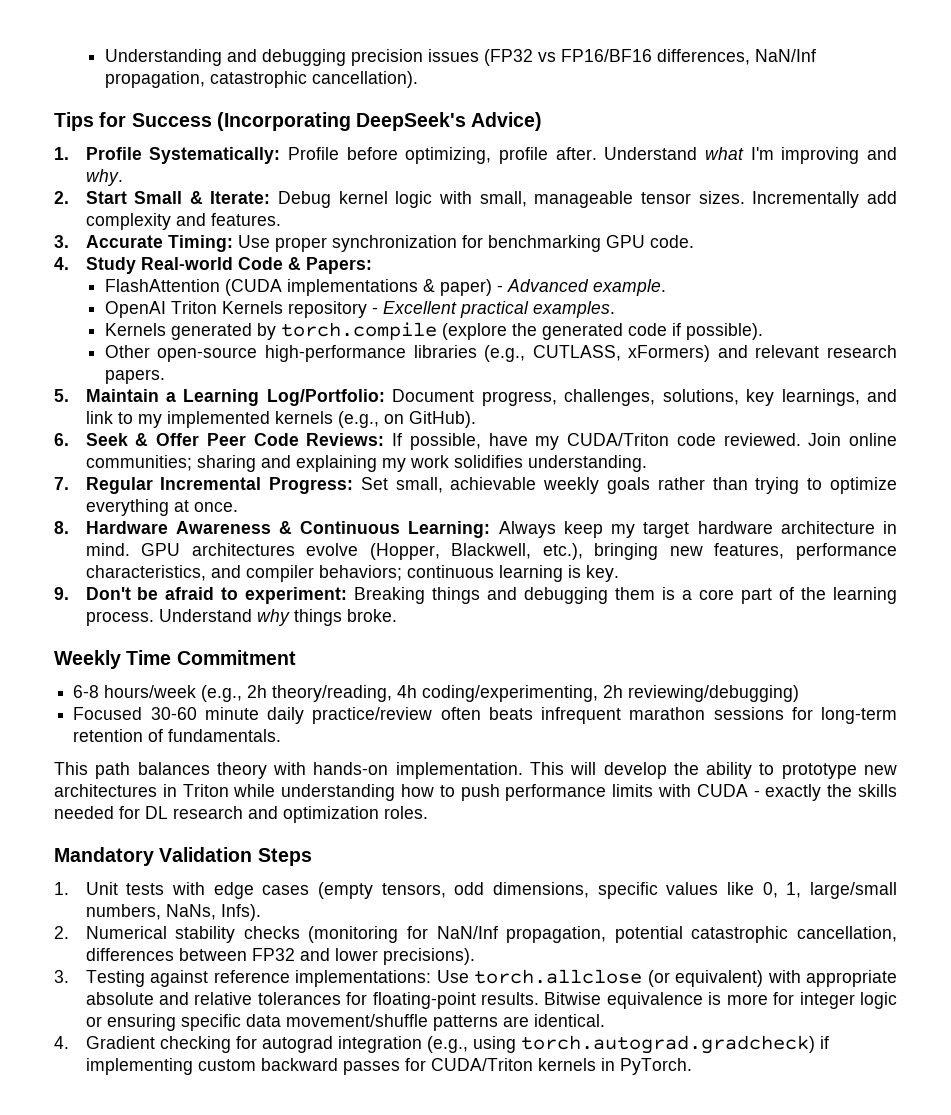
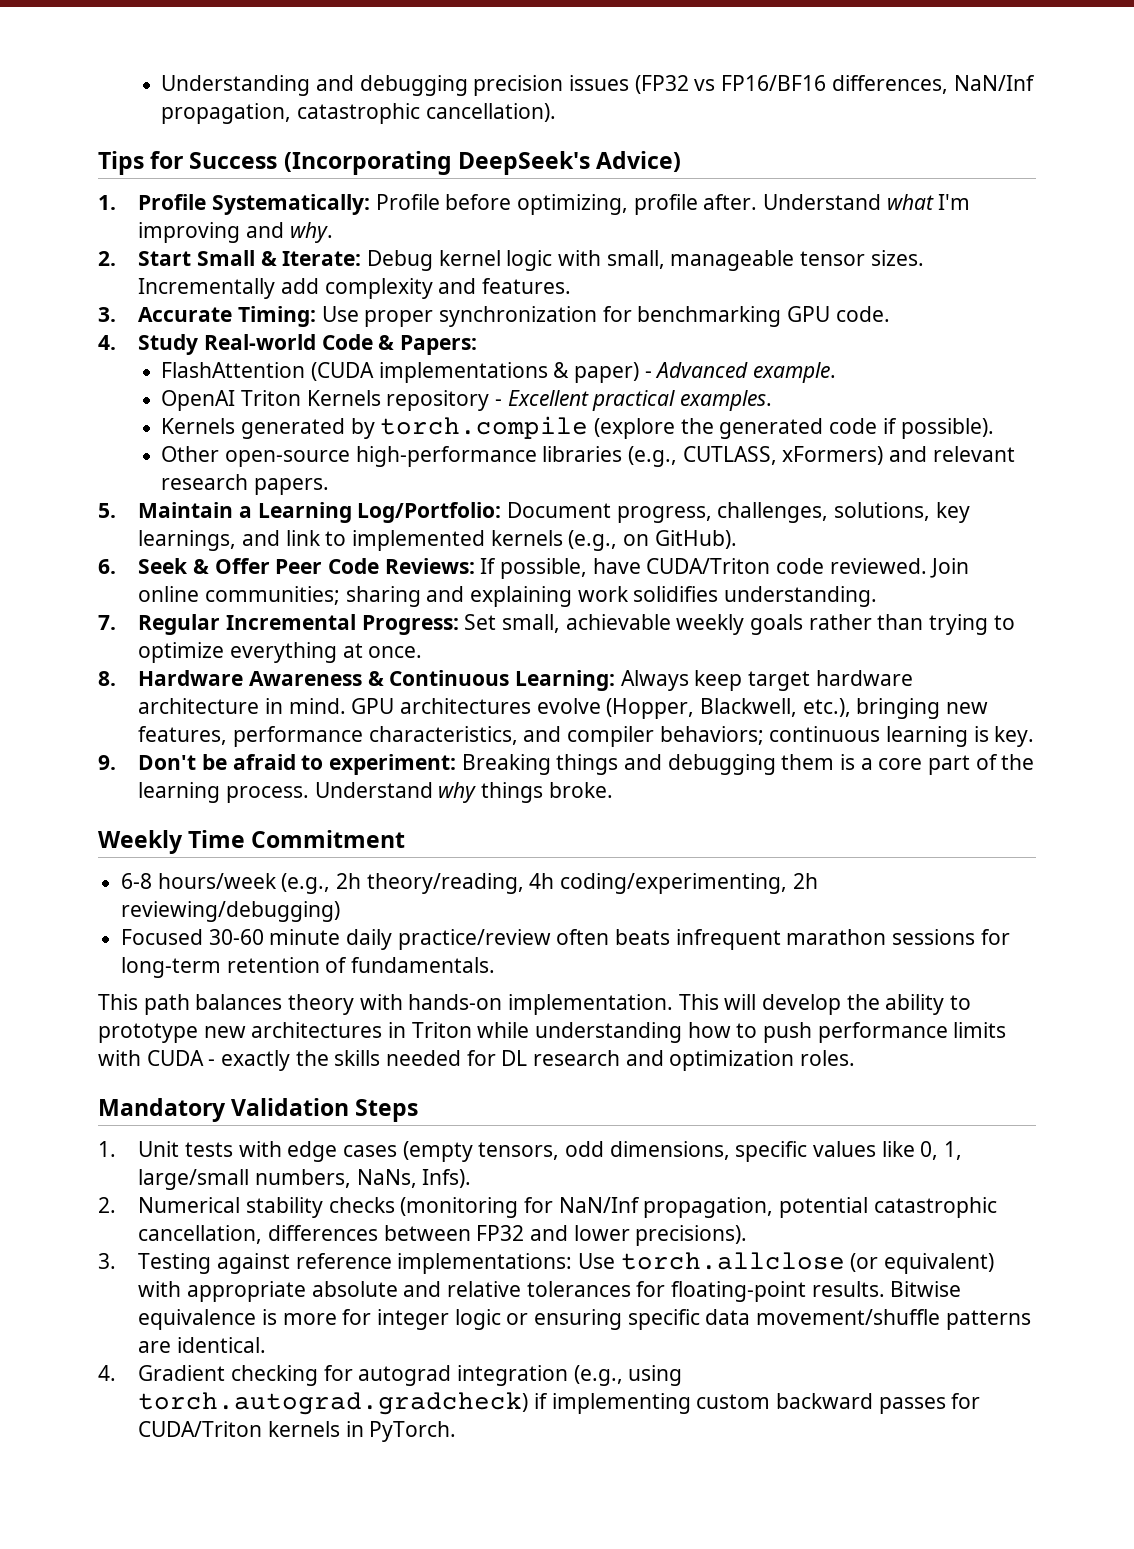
[137,414,162,428] my -> (347, 538) none
[535,436,560,450] my -> (641, 566) none
[381,458,406,472] my -> (573, 596) none
[611,524,636,538] my -> (743, 680) none

